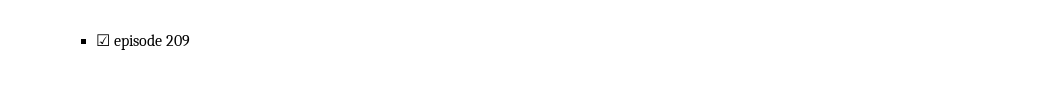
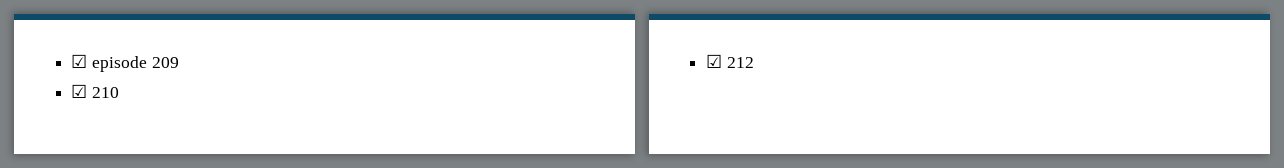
(191, 41) none -> [71,84,119,98] [706,54,754,68] // ☑ 210 // ☑ 212

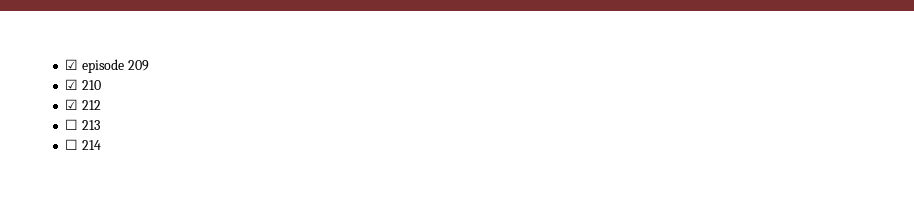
(754, 62) none -> [65,119,101,130] [65,139,102,150] // ☐ 213 // ☐ 214

